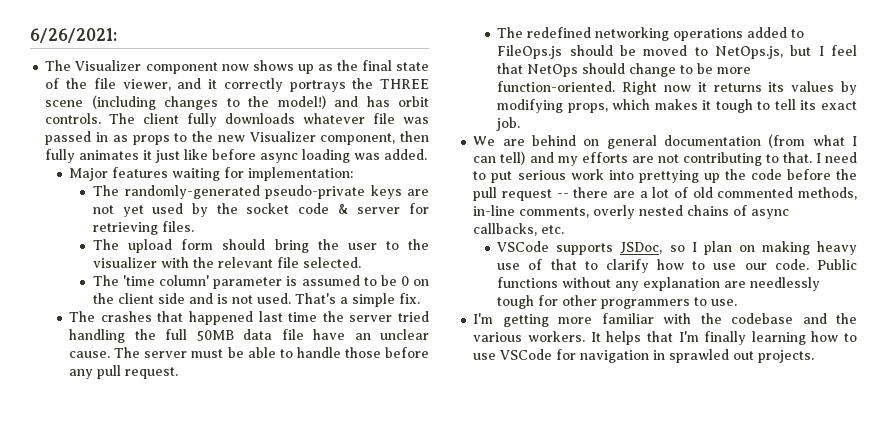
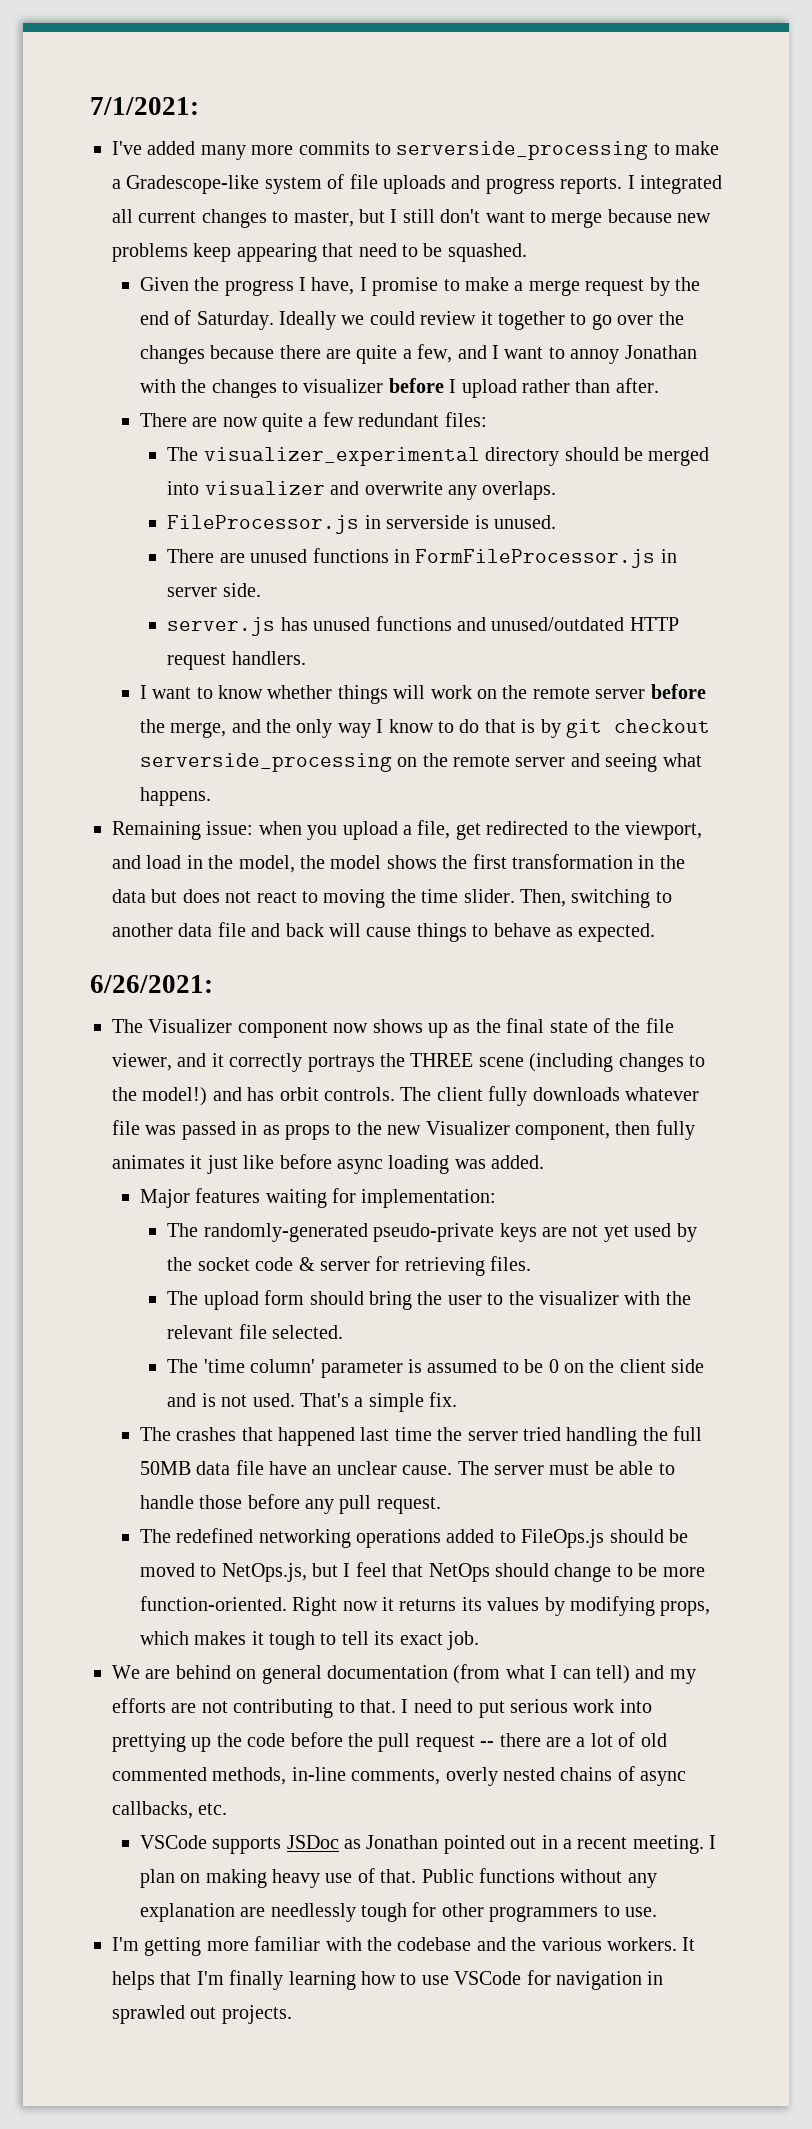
(30, 35) none -> [90,97,199,115] [112,141,720,160] [112,174,722,194] [112,209,712,228] [112,243,527,262] [139,277,700,296] [139,310,684,330] [139,344,697,364] [139,378,659,398] [139,412,487,432] [167,447,710,466] [167,481,557,500] [167,515,557,534] [167,548,677,568] [167,583,261,597] [167,616,679,636] [167,651,306,670] [139,684,706,704] [139,719,710,738] [139,753,702,772] [139,787,211,806] [112,820,703,840] [112,854,685,873] [112,889,672,908] [112,922,656,942] 7/1/2021: // I've added many more commits to serverside_processing to make a Gradescope-like system of file uploads and progress reports. I integrated all current changes to master, but I still don't want to merge because new problems keep appearing that need to be squashed. // Given the progress I have, I promise to make a merge request by the end of Saturday. Ideally we could review it together to go over the changes because there are quite a few, and I want to annoy Jonathan with the changes to visualizer before I upload rather than after. // There are now quite a few redundant files: // The visualizer_experimental directory should be merged into visualizer and overwrite any overlaps. // FileProcessor.js in serverside is unused. // There are unused functions in FormFileProcessor.js in server side. // server.js has unused functions and unused/outdated HTTP request handlers. // I want to know whether things will work on the remote server before the merge, and the only way I know to do that is by git checkout serverside_processing on the remote server and seeing what happens. // Remaining issue: when you upload a file, get redirected to the viewport, and load in the model, the model shows the first transformation in the data but does not react to moving the time slider. Then, switching to another data file and back will cause things to behave as expected. //
[620,242,685,254] JSDoc, so -> [286,1835,704,1854] JSDoc as Jonathan pointed out in a recent meeting.
[550,259,809,273] that to clarify how to use our code. -> [380,1869,417,1883] that.

